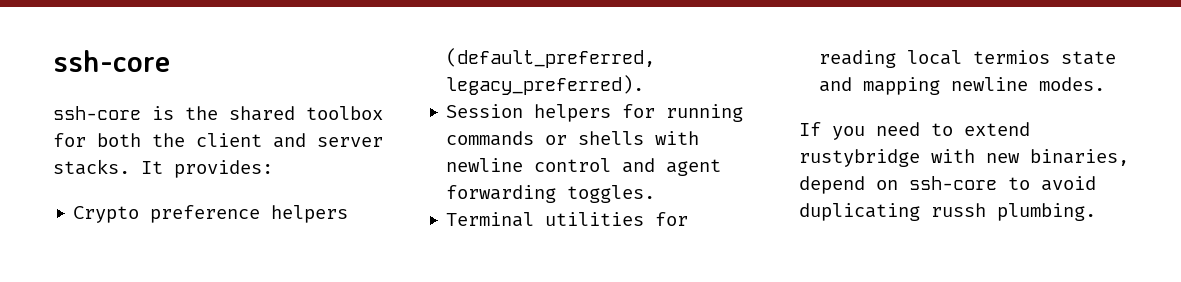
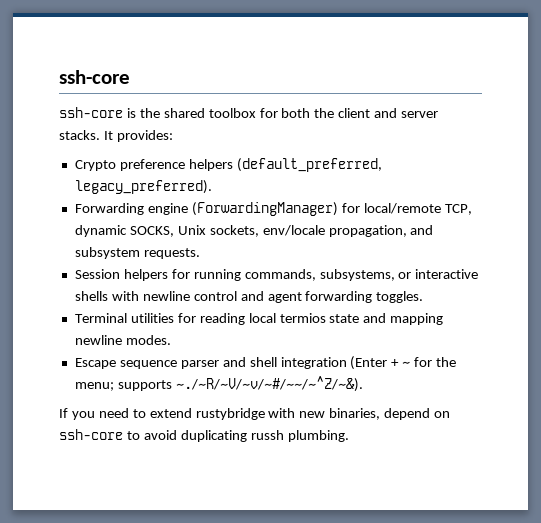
(645, 85) none -> [74,202,472,216] [74,225,434,237] [74,247,200,259] // Forwarding engine (ForwardingManager) for local/remote TCP, dynamic SOCKS, Unix sockets, env/locale propagation, and subsystem requests.
[446,131,568,146] commands or -> [244,269,479,281] commands, subsystems, or interactive
(1106, 84) none -> [74,356,457,370] [74,376,363,392] // Escape sequence parser and shell integration (Enter + ~ for the menu; supports ~./~R/~V/~v/~#/~~/~^Z/~&).

